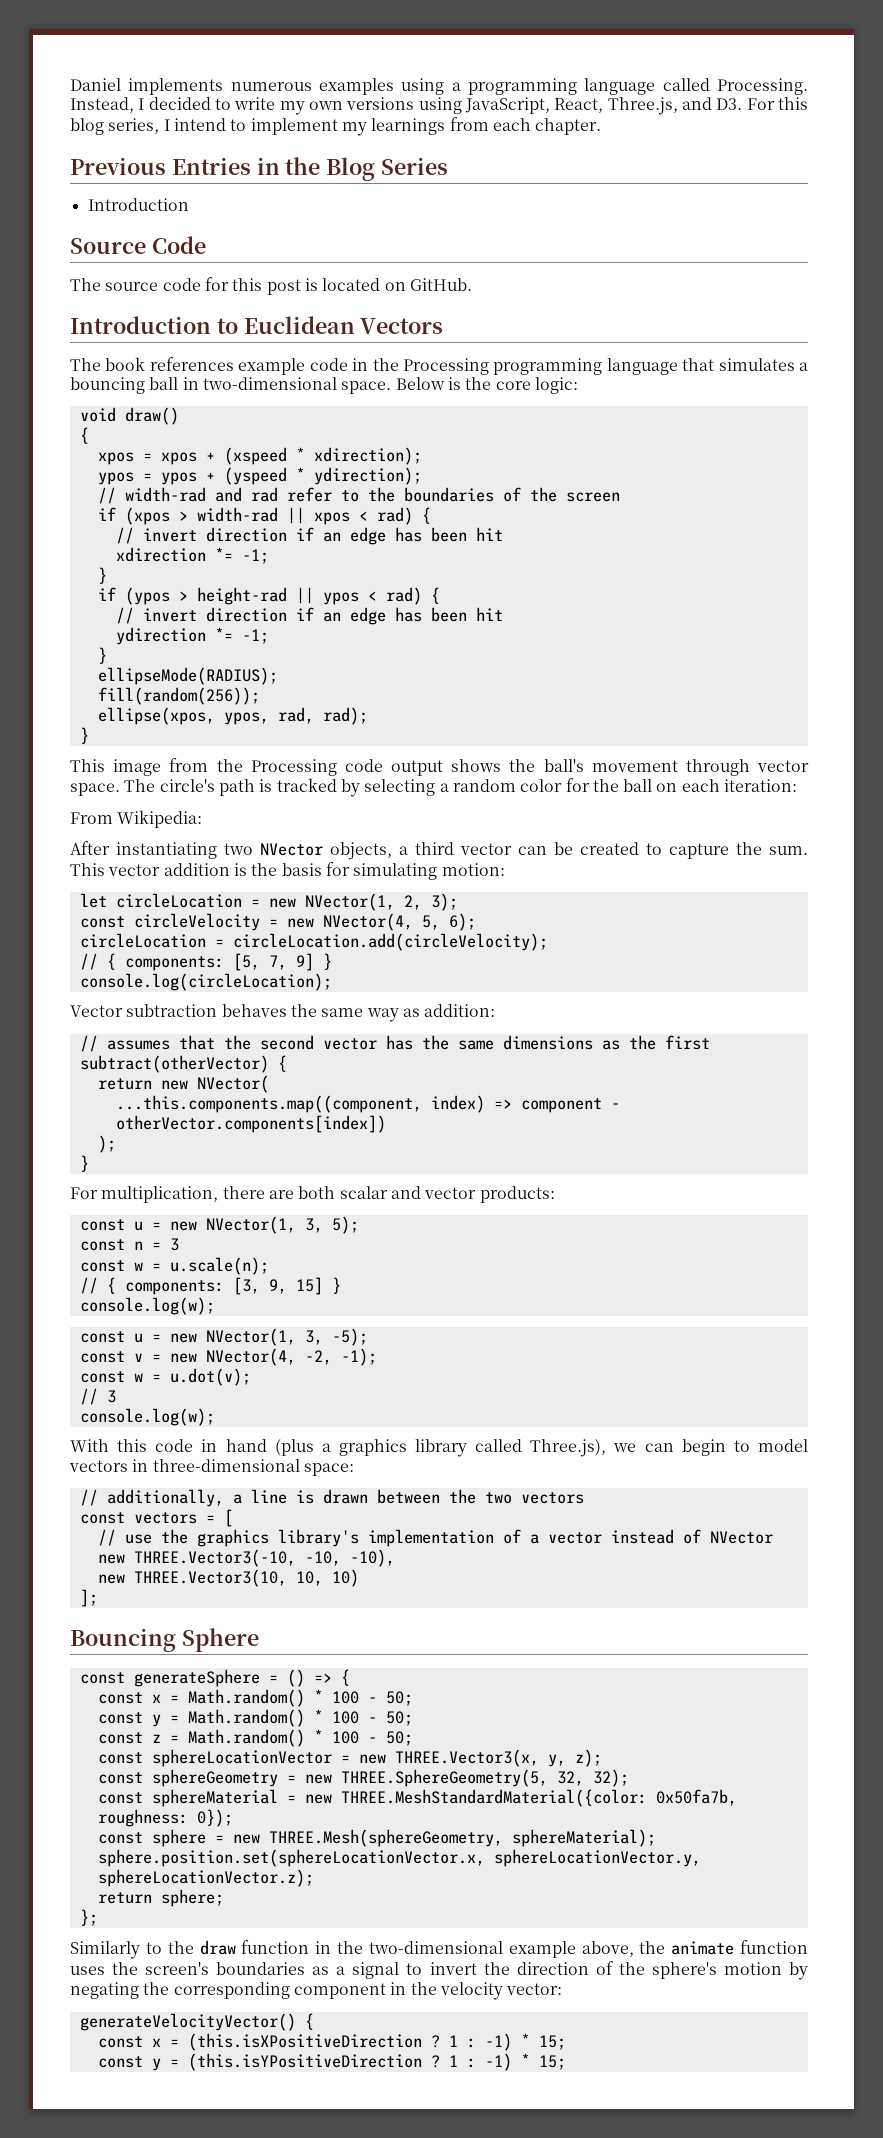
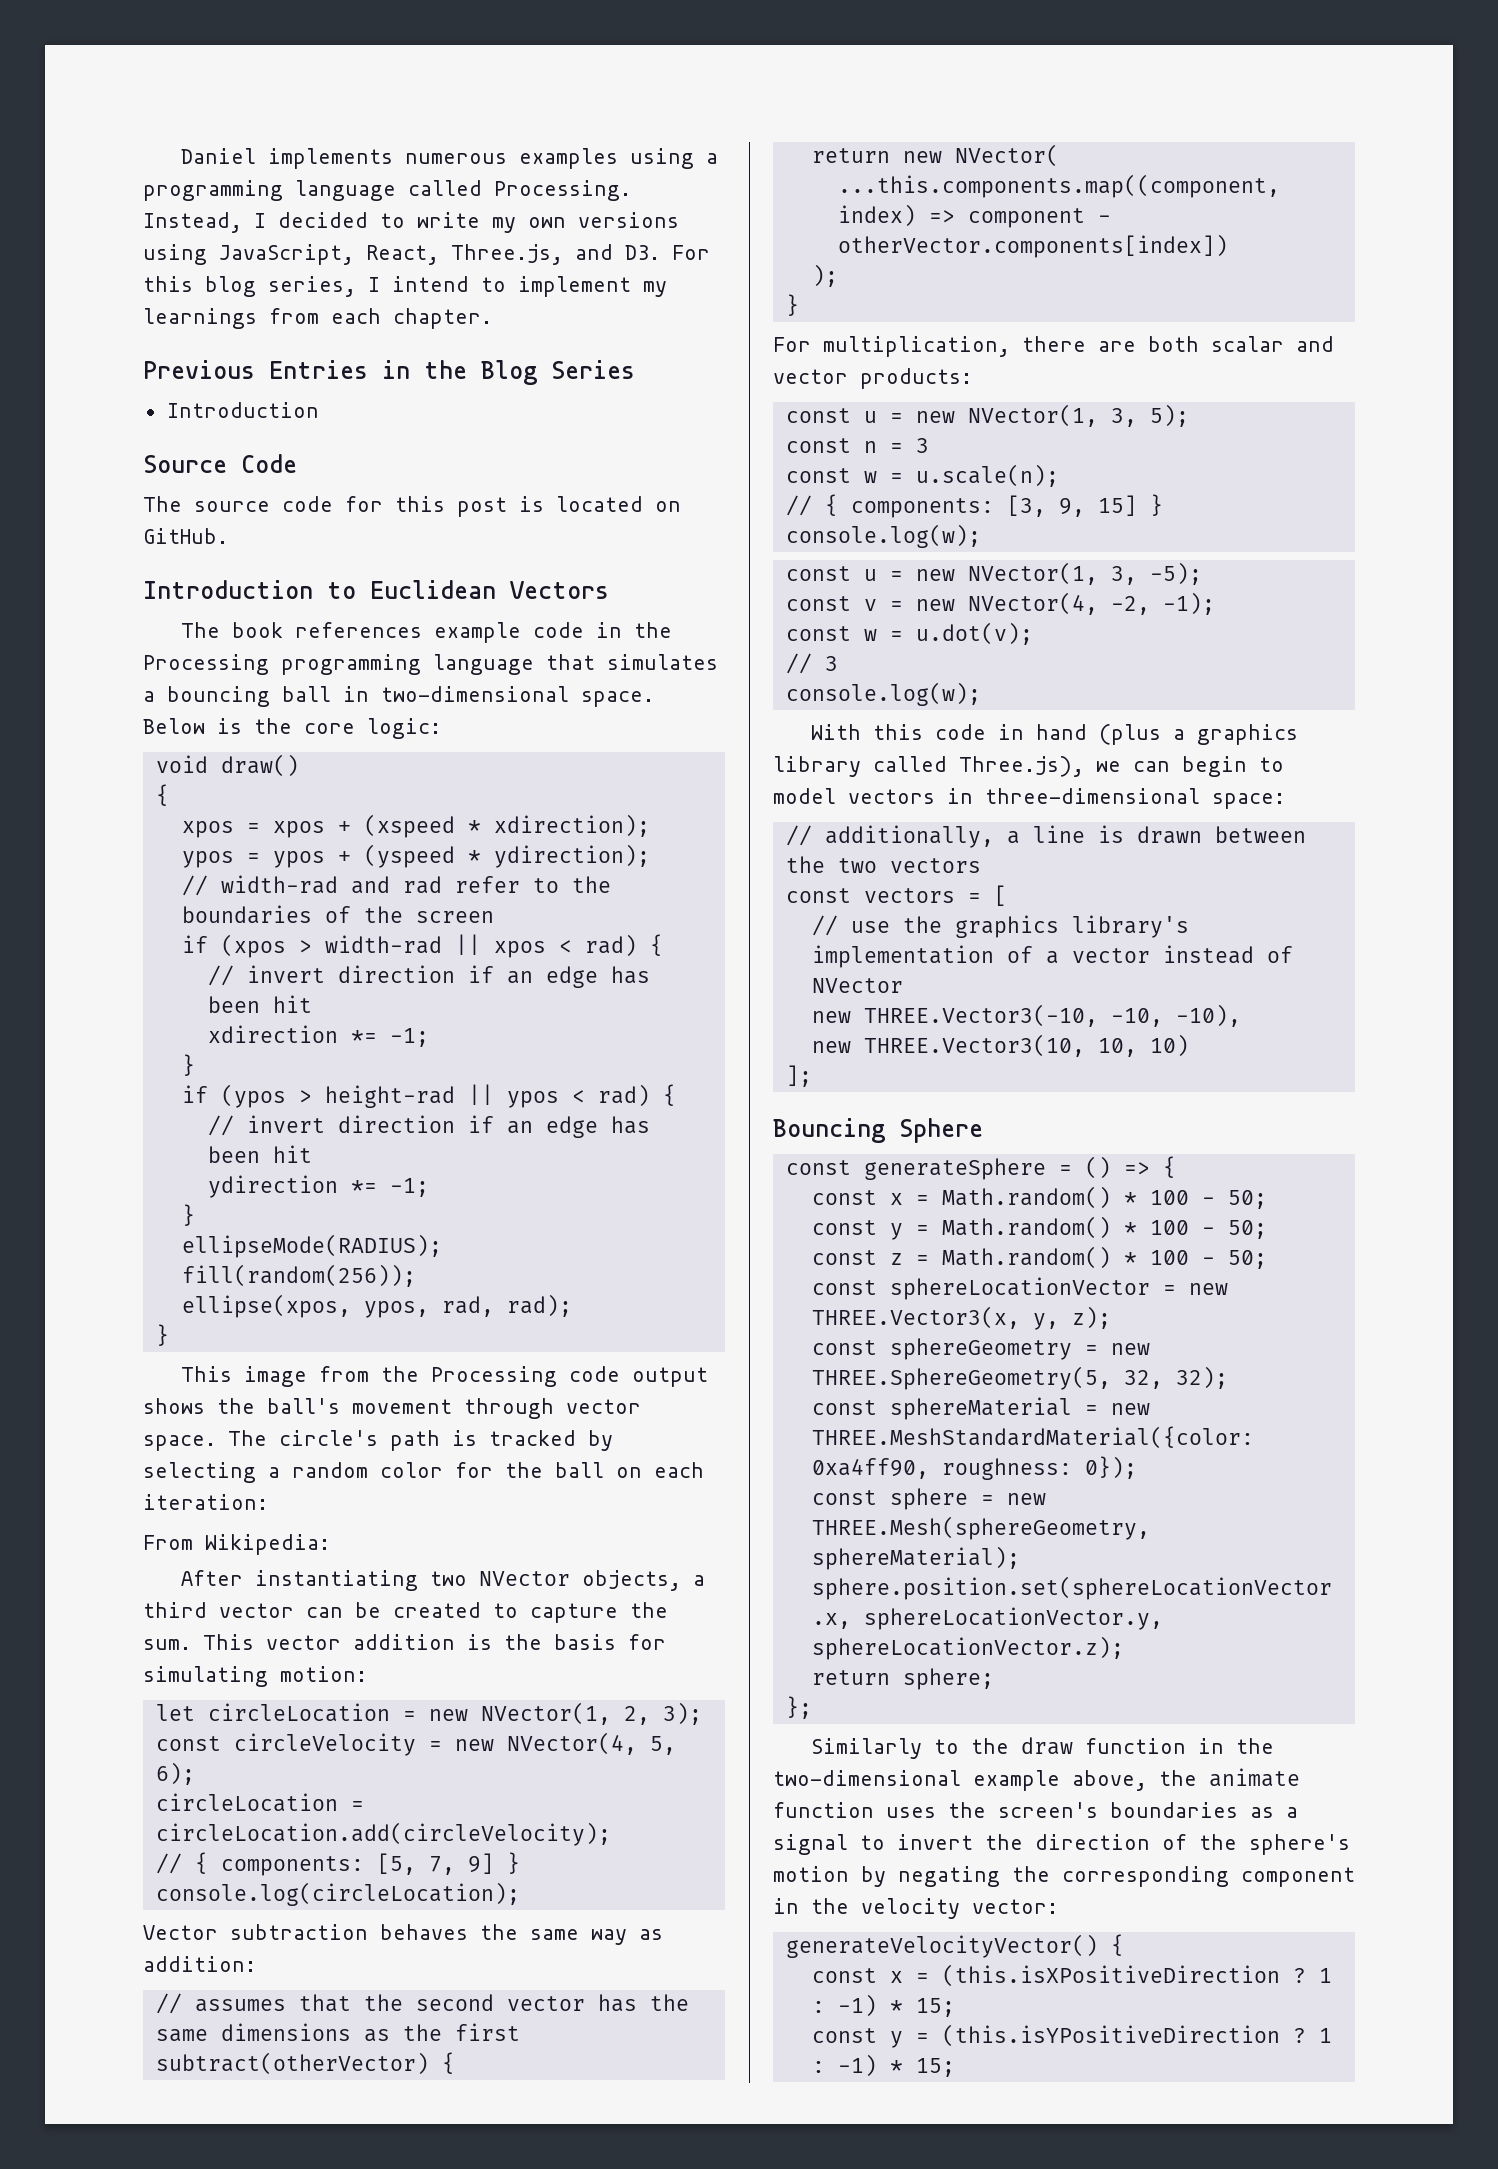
[655,1789,737,1806] 0x50fa7b, -> [811,1458,929,1479] 0xa4ff90,

